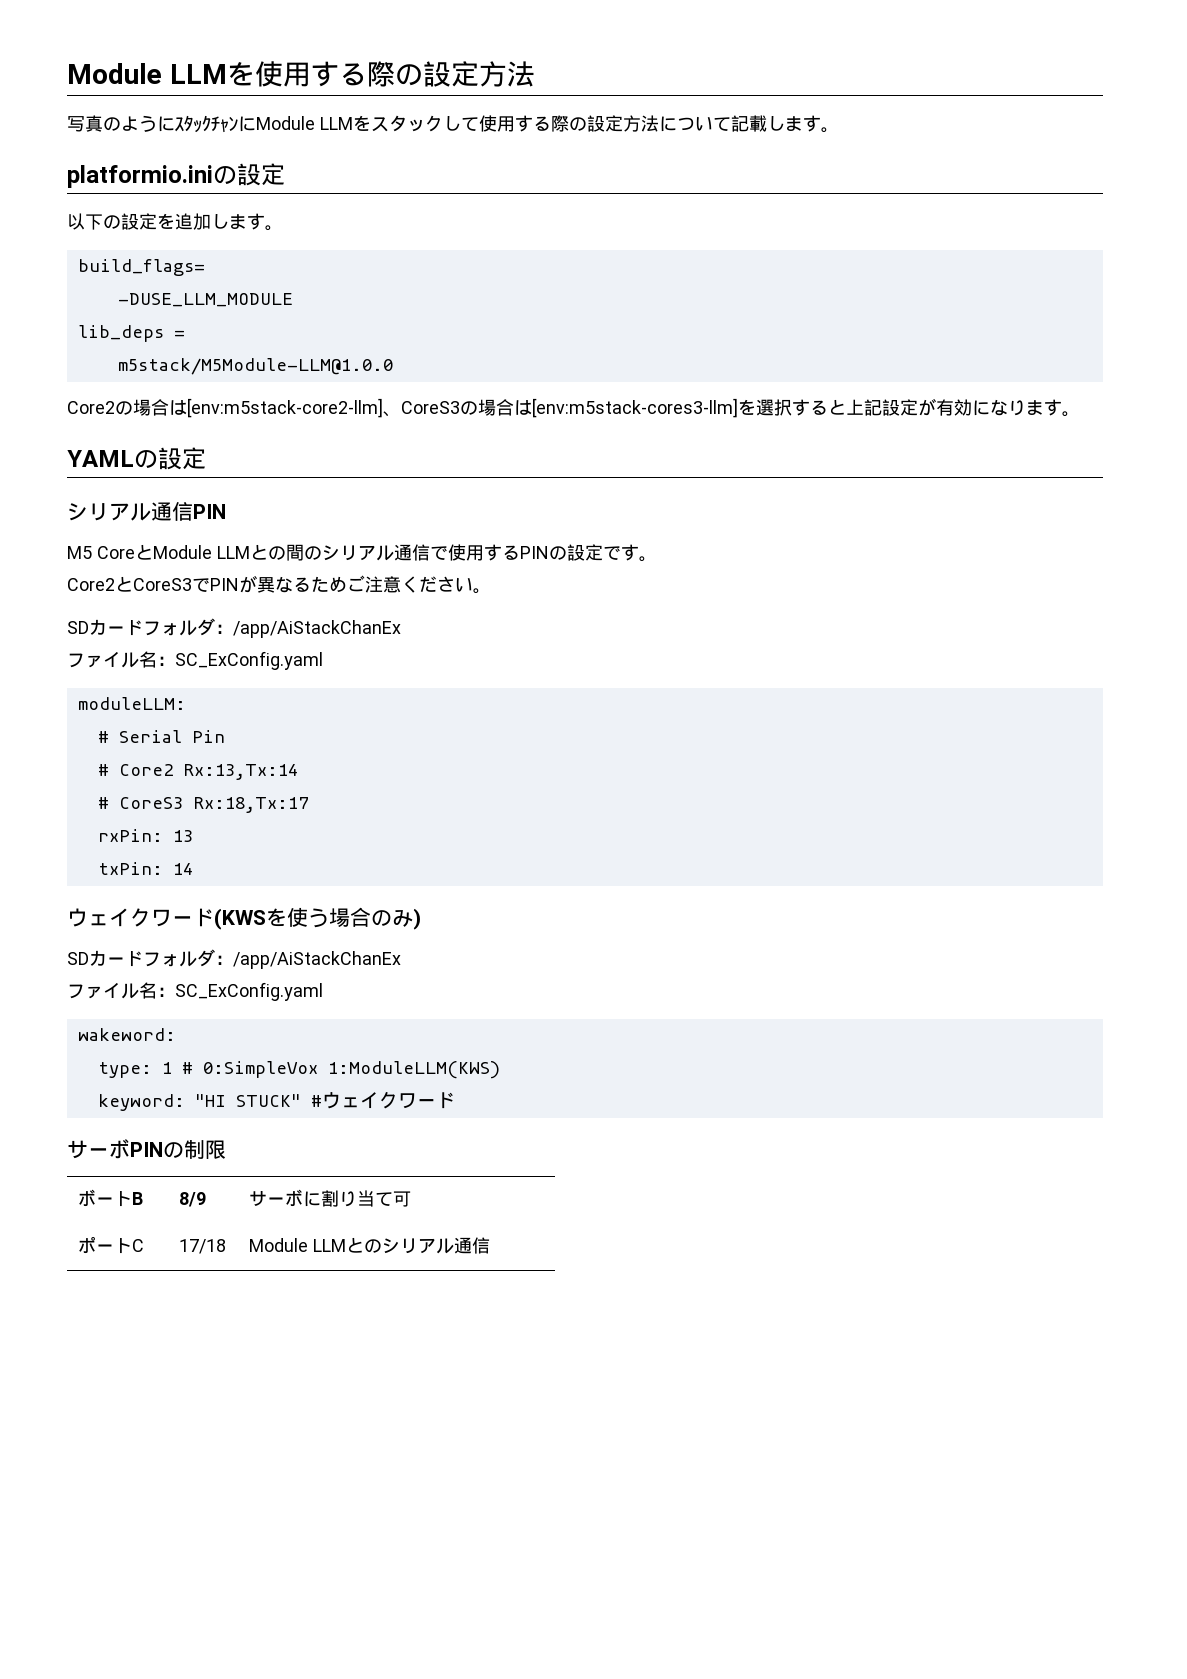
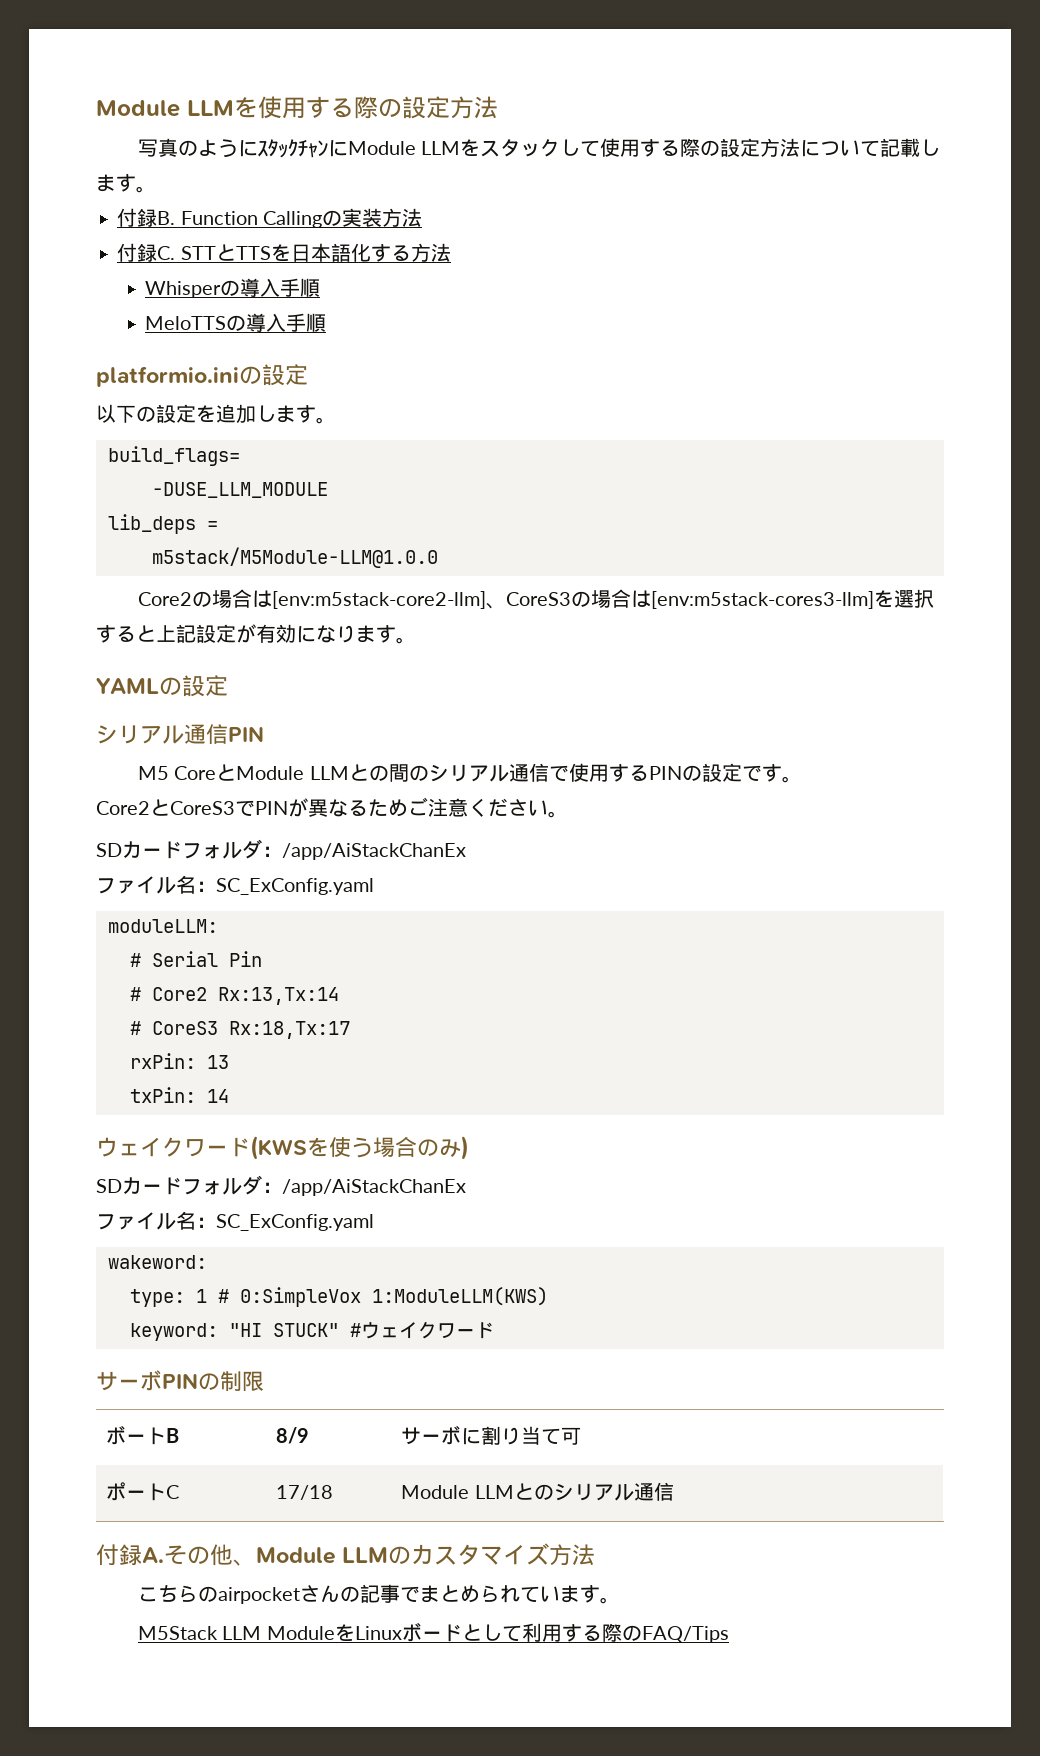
(839, 130) none -> [117,208,422,228] [117,243,451,262] [145,278,321,298] [145,313,327,332] // 付録B. Function Callingの実装方法 // 付録C. STTとTTSを日本語化する方法 // Whisperの導入手順 // MeloTTSの導入手順
(490, 1245) none -> [96,1543,596,1566] [138,1584,621,1604] [138,1622,729,1643] // 付録A.その他、Module LLMのカスタマイズ方法 // こちらのairpocketさんの記事でまとめられています。 // M5Stack LLM ModuleをLinuxボードとして利用する際のFAQ/Tips

